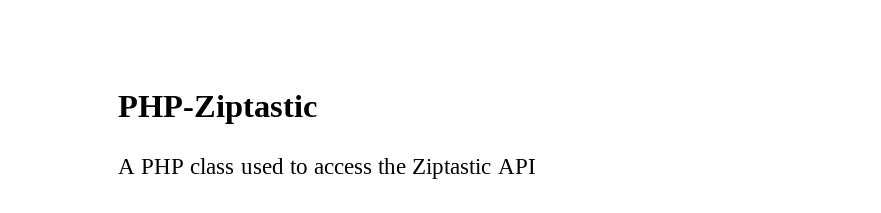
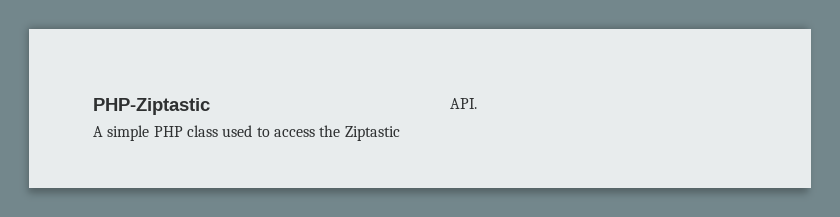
(135, 166) none -> [107,125,150,141] simple
[497,159,536,174] API -> [450,98,477,109] API.

